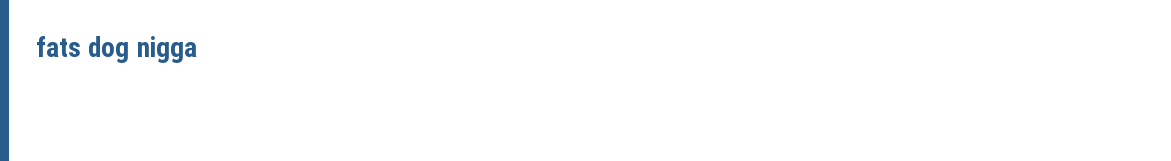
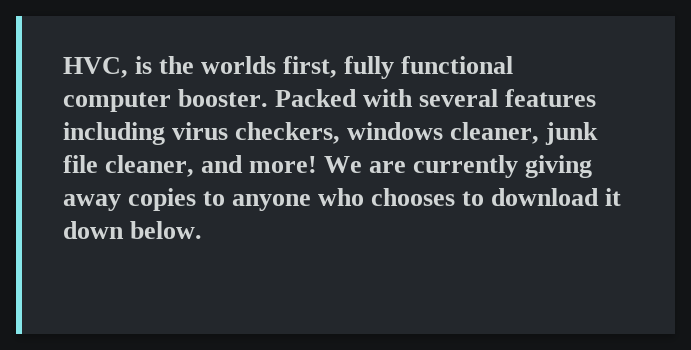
[36,36,197,63] fats dog nigga -> [63,56,514,79] [63,89,597,112] [63,122,599,145] [63,155,593,178] [63,188,622,211] [63,221,203,239] HVC, is the worlds first, fully functional computer booster. Packed with several features including virus checkers, windows cleaner, junk file cleaner, and more! We are currently giving away copies to anyone who chooses to download it down below.

